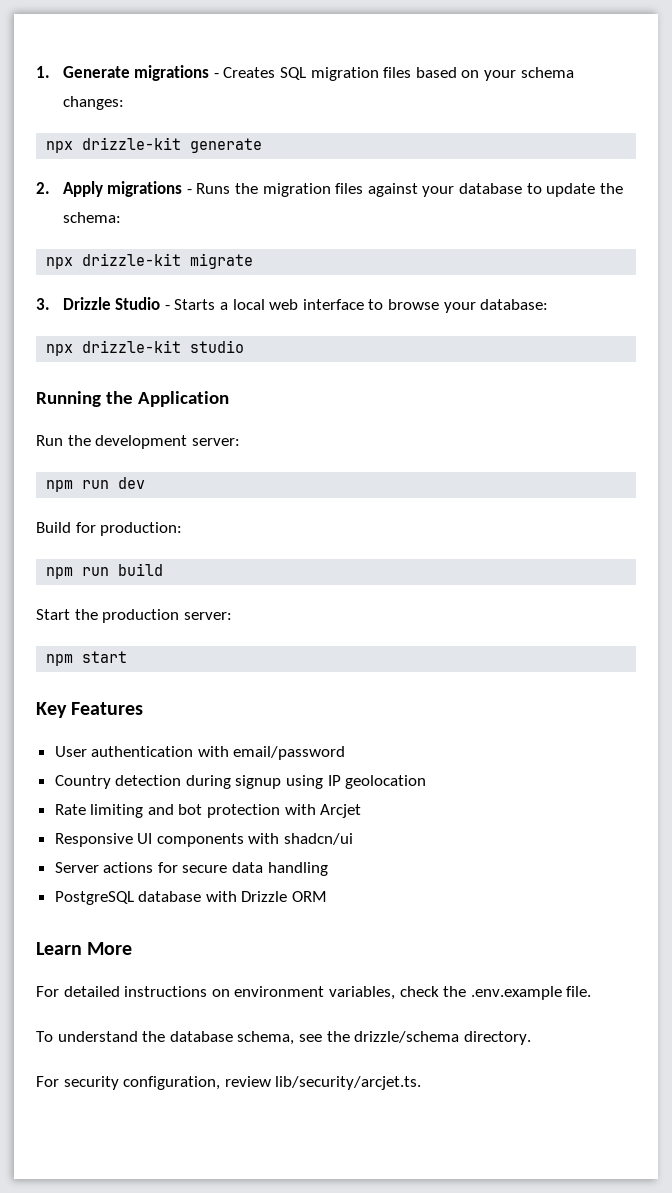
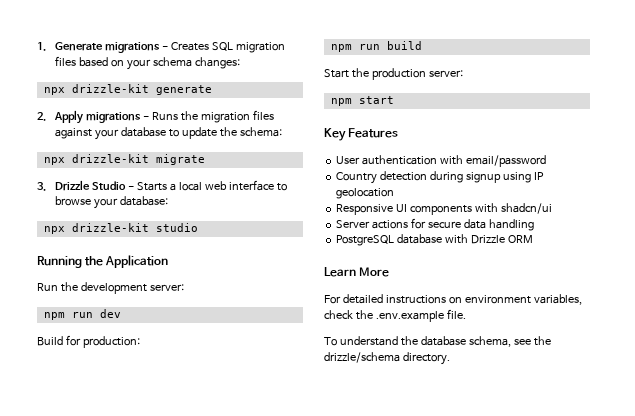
[54,804,362,818] // Rate limiting and bot protection with Arcjet -> (395, 193) none
[36,1076,422,1090] // For security configuration, review lib/security/arcjet.ts. -> (450, 358) none

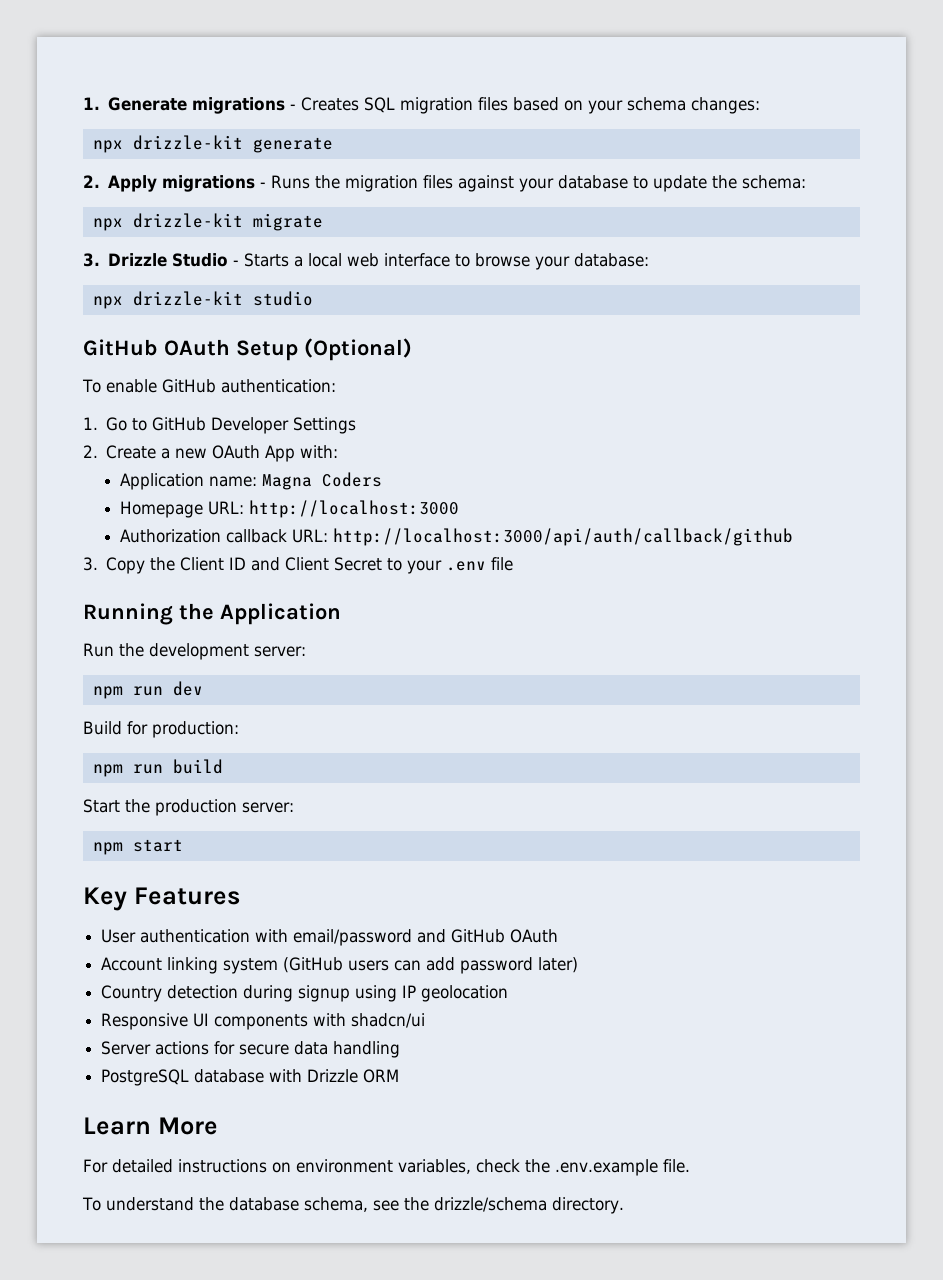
(198, 227) none -> [83,338,412,361] [82,379,336,393] [83,417,357,434] [83,445,339,462] [119,472,382,490] [119,500,459,518] [119,528,793,546] [83,557,514,574] // GitHub OAuth Setup (Optional) // To enable GitHub authentication: // 1. Go to GitHub Developer Settings // 2. Create a new OAuth App with: // Application name: Magna Coders // Homepage URL: http://localhost:3000 // Authorization callback URL: http://localhost:3000/api/auth/callback/github // 3. Copy the Client ID and Client Secret to your .env file
(547, 161) none -> [417,929,559,943] [101,957,579,974] and GitHub OAuth // Account linking system (GitHub users can add password later)

